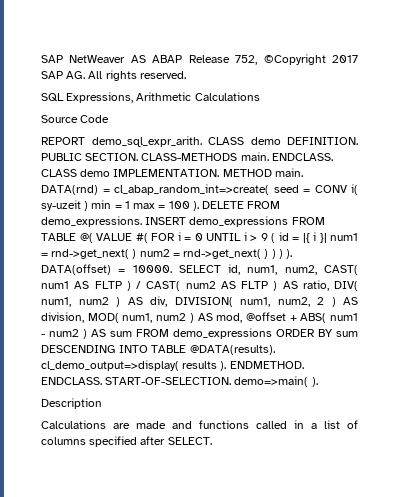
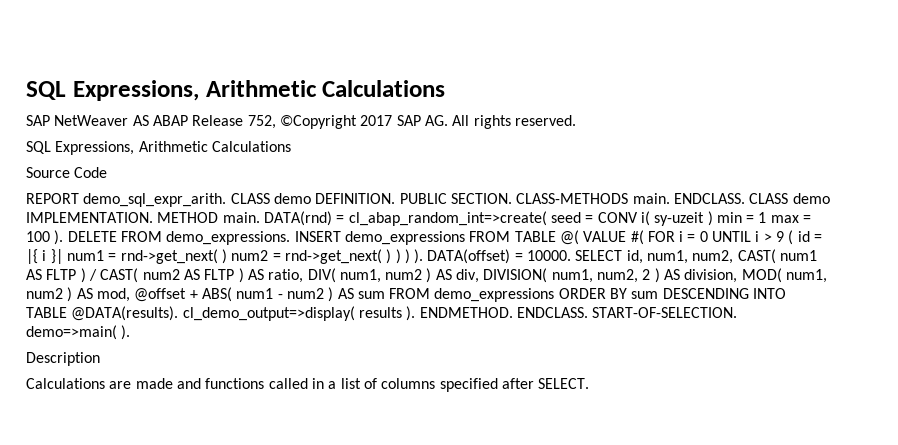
(41, 59) none -> [26,80,446,101] SQL Expressions, Arithmetic Calculations //

